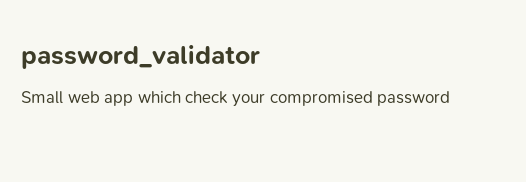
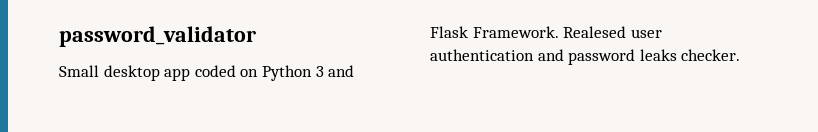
[67,91,451,107] web app which check your compromised password -> [103,65,355,81] [430,26,662,38] [430,49,741,65] desktop app coded on Python 3 and Flask Framework. Realesed user authentication and password leaks checker.

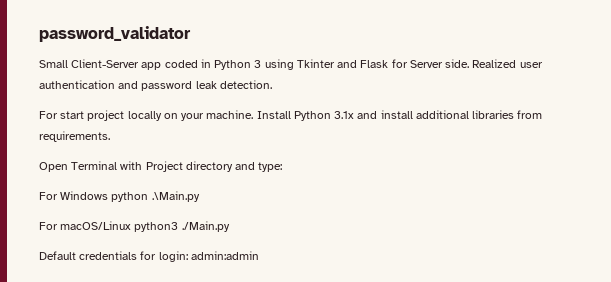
[103,65,160,81] desktop -> [71,59,140,68] Client-Server
[240,69,259,77] on -> [200,59,211,68] in
[328,65,355,77] [430,26,662,38] [430,49,741,65] and Flask Framework. Realesed user authentication and password leaks checker. -> [264,59,543,70] [39,80,272,91] [39,110,543,121] [39,131,110,142] [39,161,283,172] [39,191,200,202] [39,221,230,232] [39,251,259,262] using Tkinter and Flask for Server side. Realized user authentication and password leak detection. // For start project locally on your machine. Install Python 3.1x and install additional libraries from requirements. // Open Terminal with Project directory and type: // For Windows python .\Main.py // For macOS/Linux python3 ./Main.py // Default credentials for login: admin:admin

